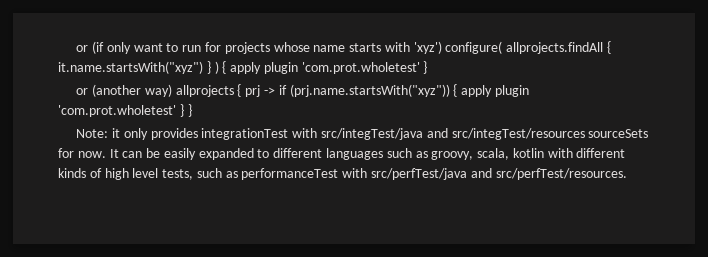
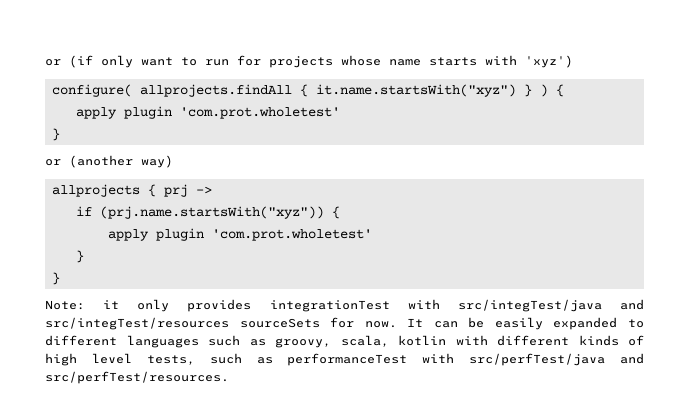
(442, 47) none -> (573, 61) //
[230,62,420,74] apply plugin 'com.prot.wholetest' -> [75,106,340,119] // apply plugin 'com.prot.wholetest' //
(172, 90) none -> (173, 161) //
(275, 91) none -> (212, 190) //
[461,85,529,97] [58,104,184,117] apply plugin 'com.prot.wholetest' } -> [107,228,372,241] [75,250,84,263] // apply plugin 'com.prot.wholetest' // } //

